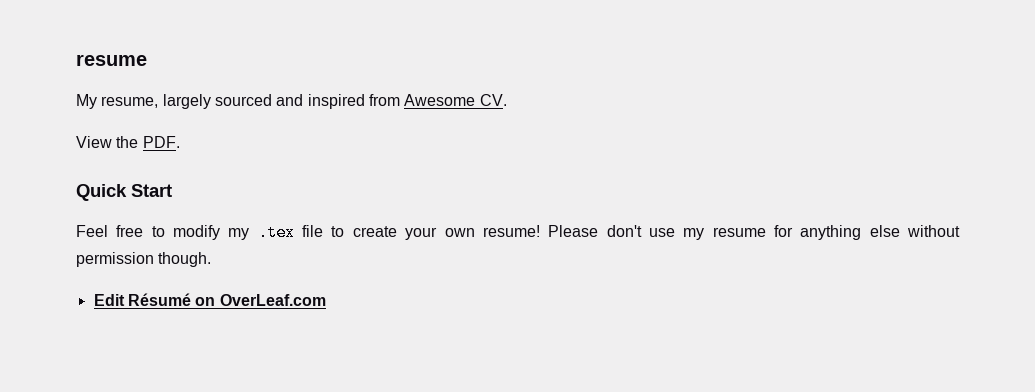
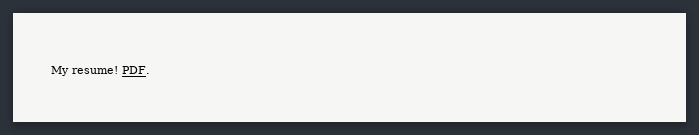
[76,54,147,66] [76,94,507,109] [76,136,180,148] [76,184,172,201] [76,224,961,241] [76,252,212,267] [93,293,326,306] resume // My resume, largely sourced and inspired from Awesome CV. // View the PDF. // Quick Start // Feel free to modify my .tex file to create your own resume! Please don't use my resume for anything else without permission though. // Edit Résumé on OverLeaf.com -> [51,66,150,76] My resume! PDF.

